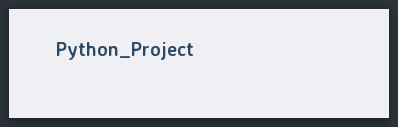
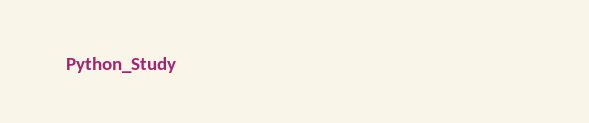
[56,42,194,60] Python_Project -> [66,57,176,73] Python_Study

